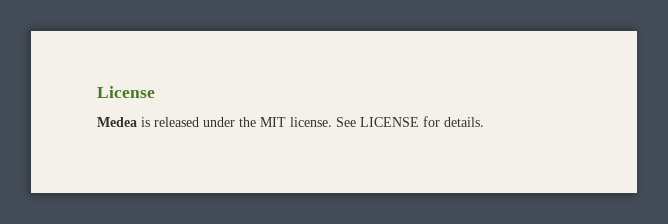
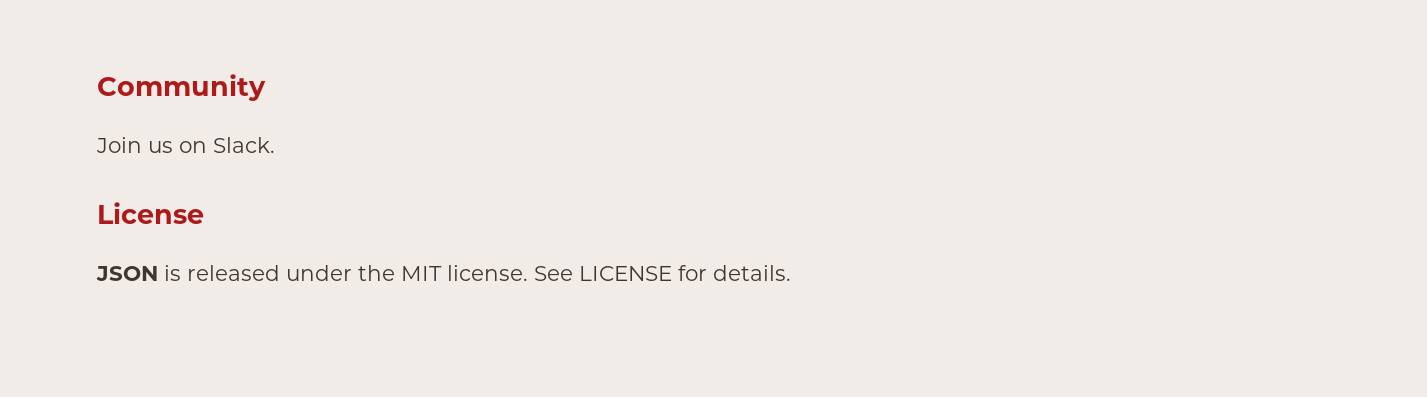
(97, 92) none -> [97,74,266,101] [96,137,275,153] Community // Join us on Slack. //
[97,117,137,127] Medea -> [96,266,158,281] JSON

